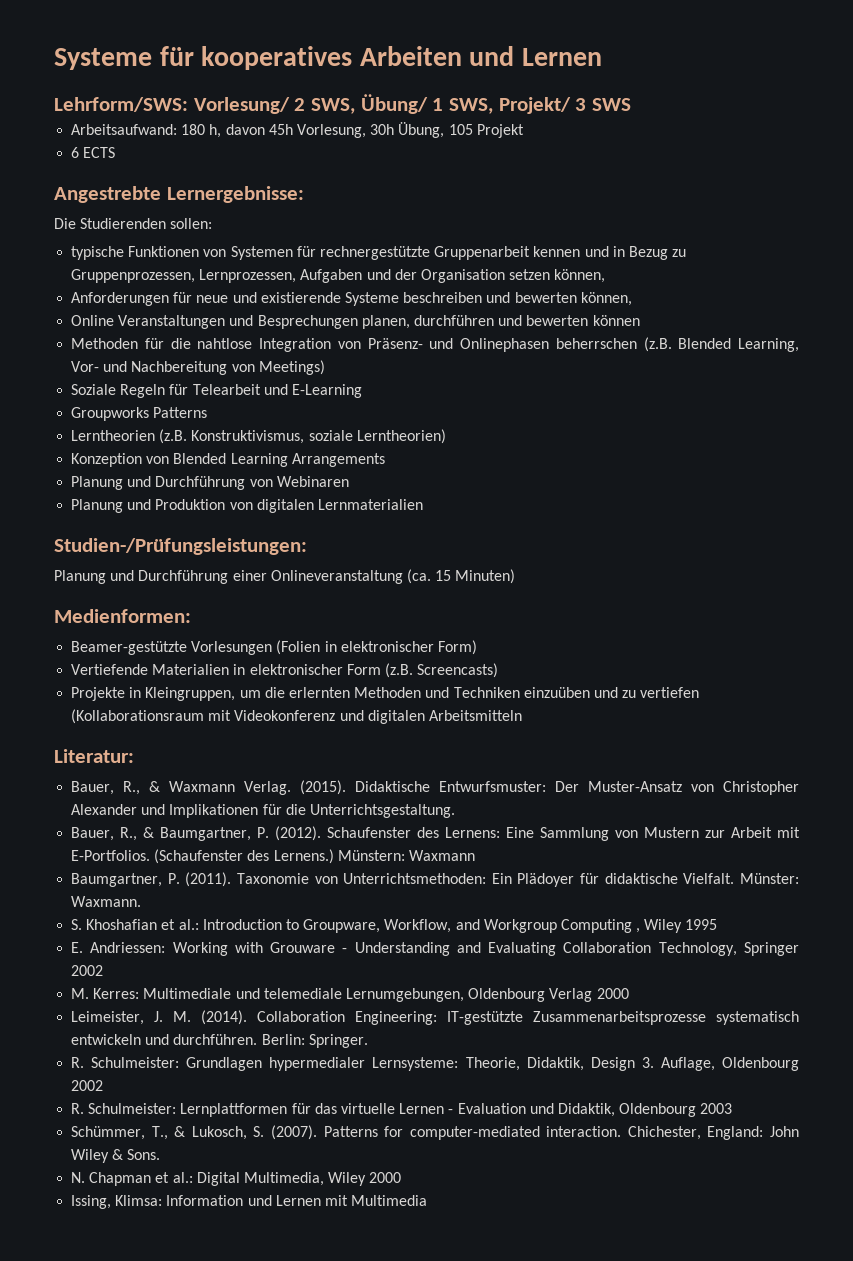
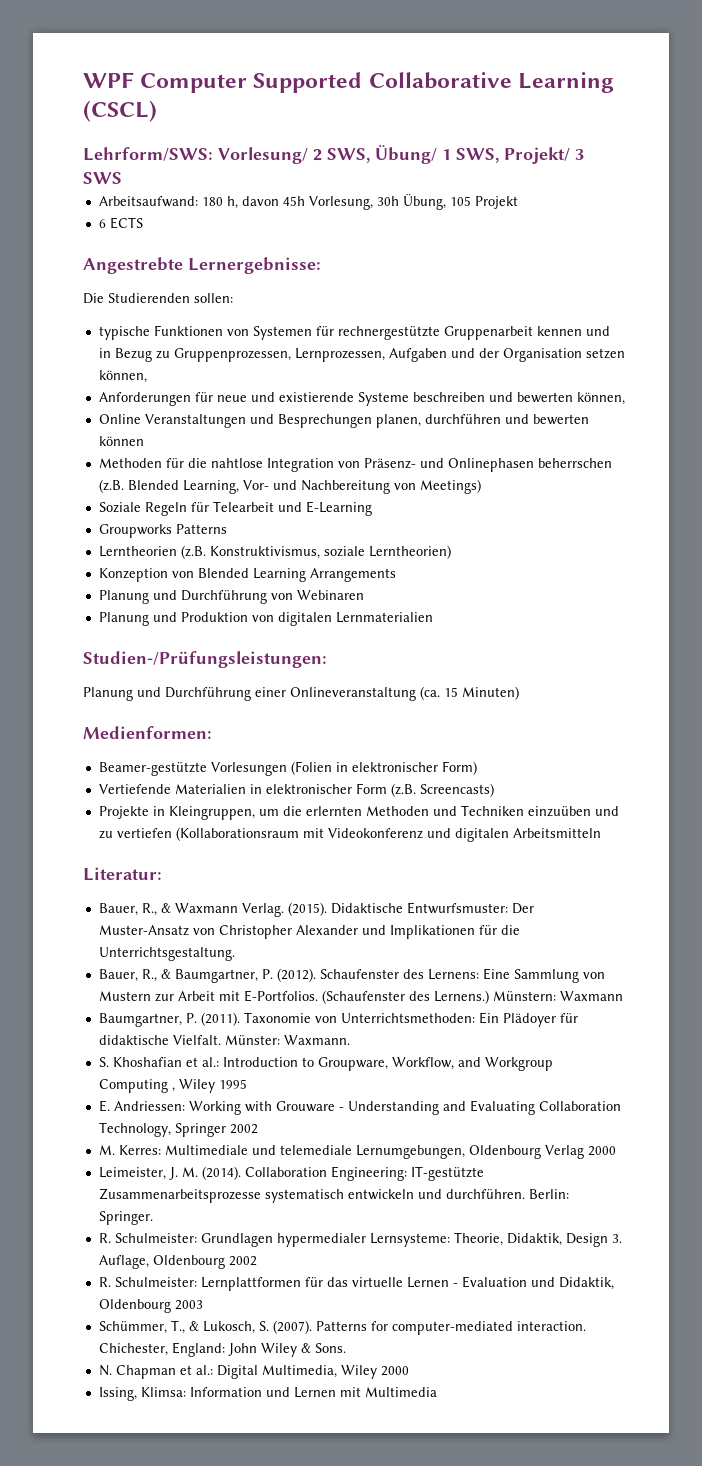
[54,46,602,70] Systeme für kooperatives Arbeiten und Lernen -> [83,72,614,93] [83,100,157,122] WPF Computer Supported Collaborative Learning (CSCL)

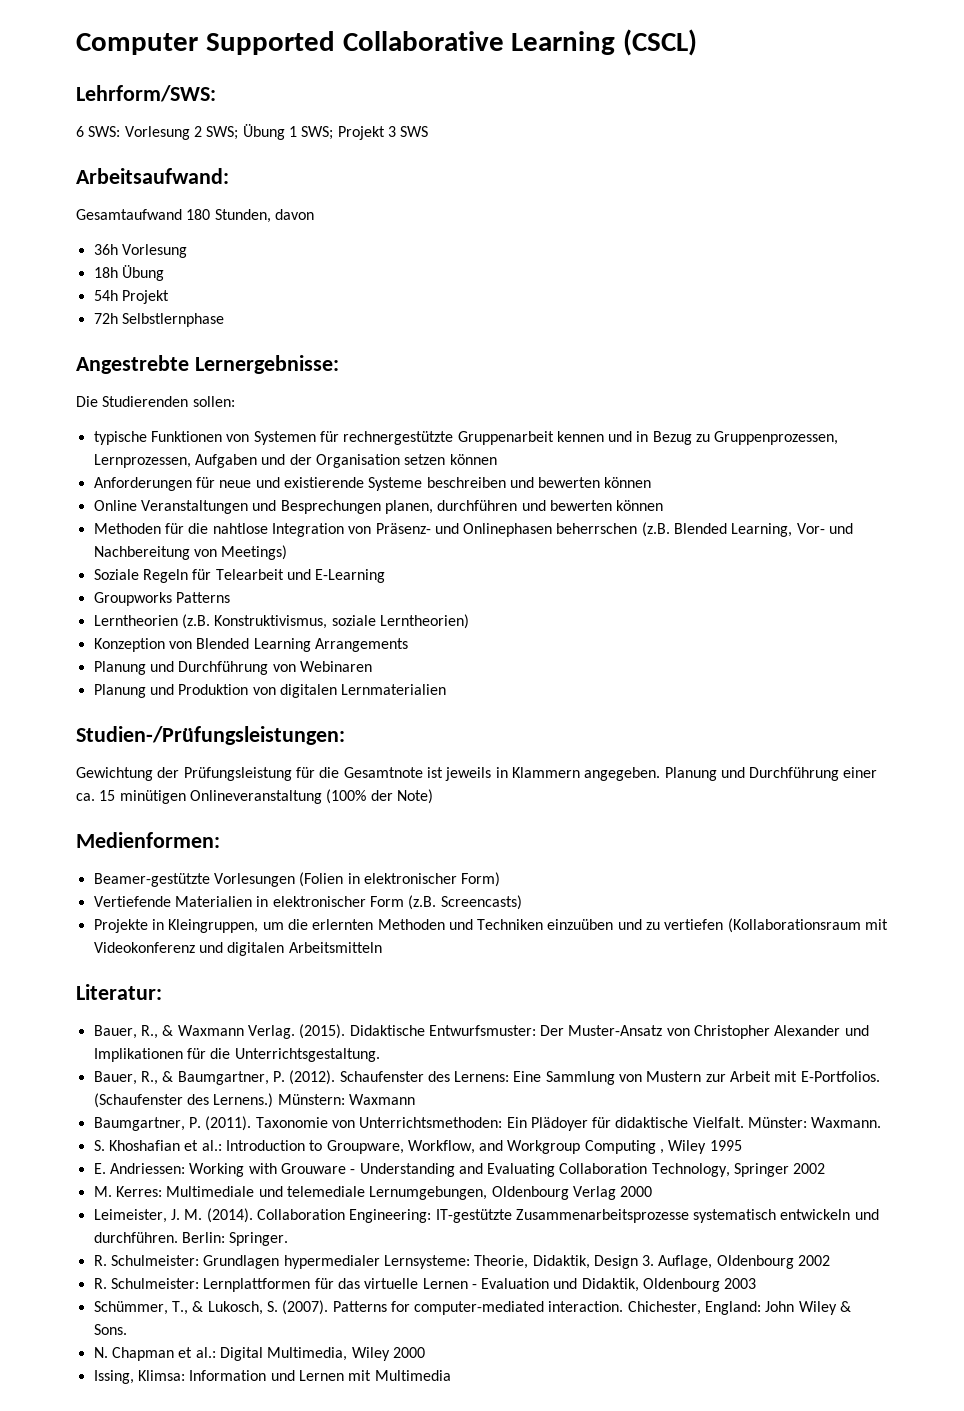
[83,72,134,88] WPF -> (76, 44) none
[218,145,584,164] [83,172,122,184] [98,194,471,210] Vorlesung/ 2 SWS, Übung/ 1 SWS, Projekt/ 3 SWS // Arbeitsaufwand: 180 h, davon 45h Vorlesung, 30h Übung, 105 -> [76,124,429,140] [76,168,229,184] [76,209,314,223] [93,244,187,258] [93,265,164,281] [93,290,118,301] // 6 SWS: Vorlesung 2 SWS; Übung 1 SWS; Projekt 3 SWS // Arbeitsaufwand: // Gesamtaufwand 180 Stunden, davon // 36h Vorlesung // 18h Übung // 54h
[98,217,143,229] 6 ECTS -> [93,313,224,327] 72h Selbstlernphase
[98,370,147,383] können, -> [449,454,497,465] können
[576,392,625,405] können, -> [604,477,652,488] können
[83,686,519,701] Planung und Durchführung einer Onlineveranstaltung (ca. 15 Minuten) -> [76,767,878,781] [76,789,433,804] Gewichtung der Prüfungsleistung für die Gesamtnote ist jeweils in Klammern angegeben. Planung und Durchführung einer ca. 15 minütigen Onlineveranstaltung (100% der Note)

